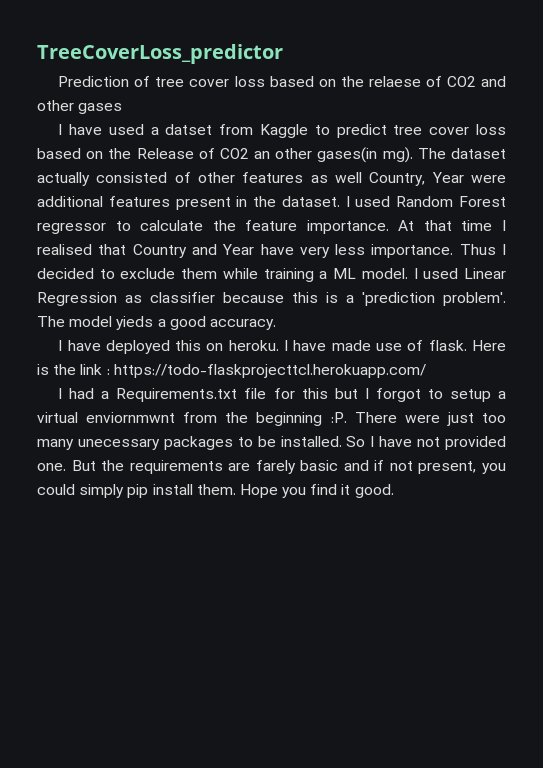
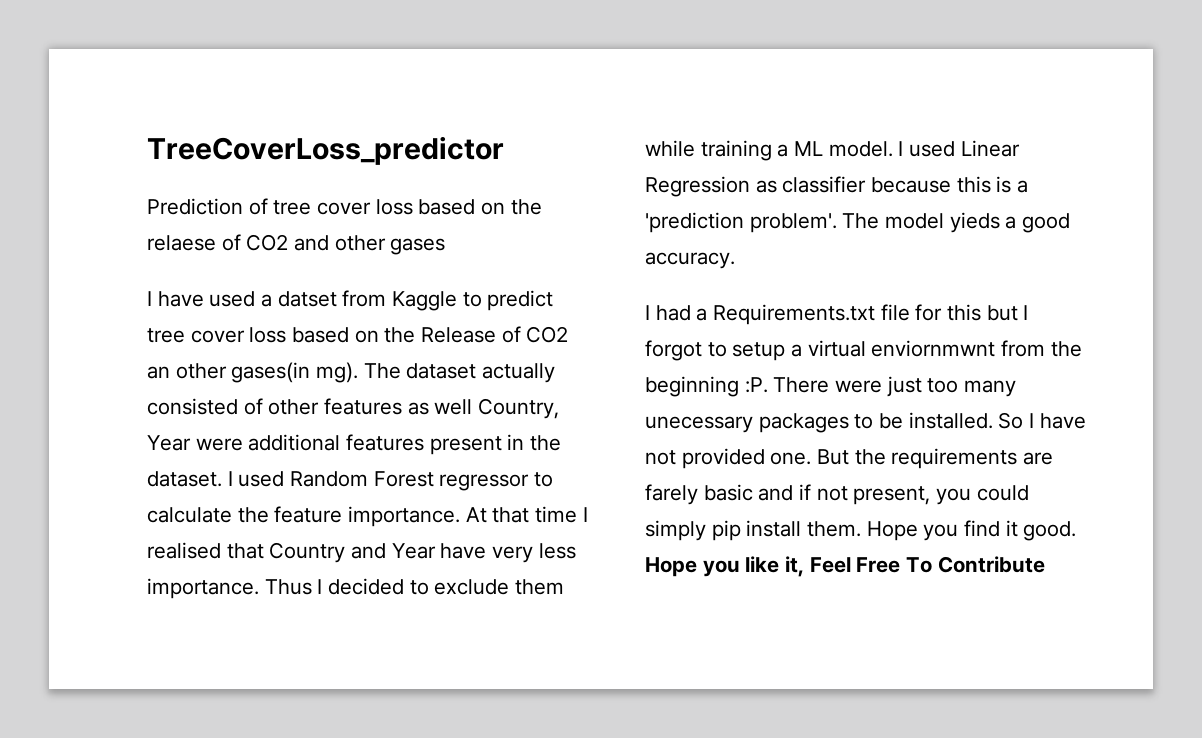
[58,340,507,354] [37,364,426,378] // I have deployed this on heroku. I have made use of flask. Here is the link : https://todo-flaskprojecttcl.herokuapp.com/ -> (735, 260) none
(394, 491) none -> [645,556,1045,577] Hope you like it, Feel Free To Contribute

